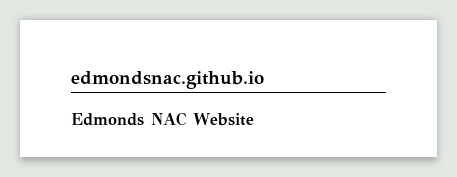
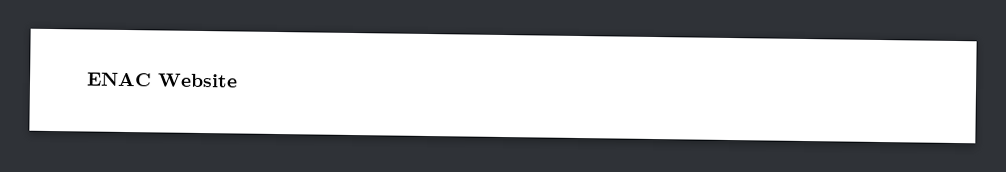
[71,71,264,89] [71,112,187,126] edmondsnac.github.io // Edmonds NAC -> [86,72,152,87] ENAC

